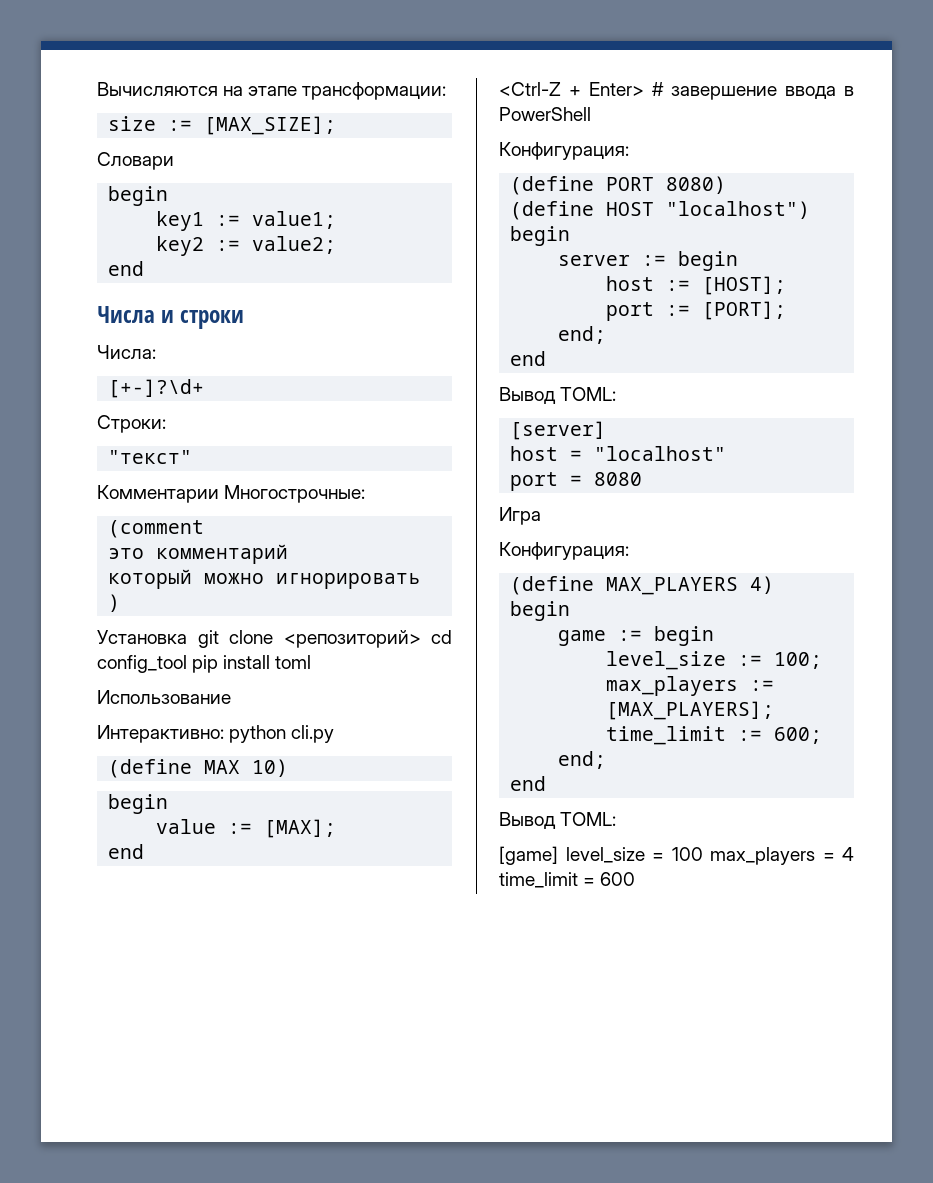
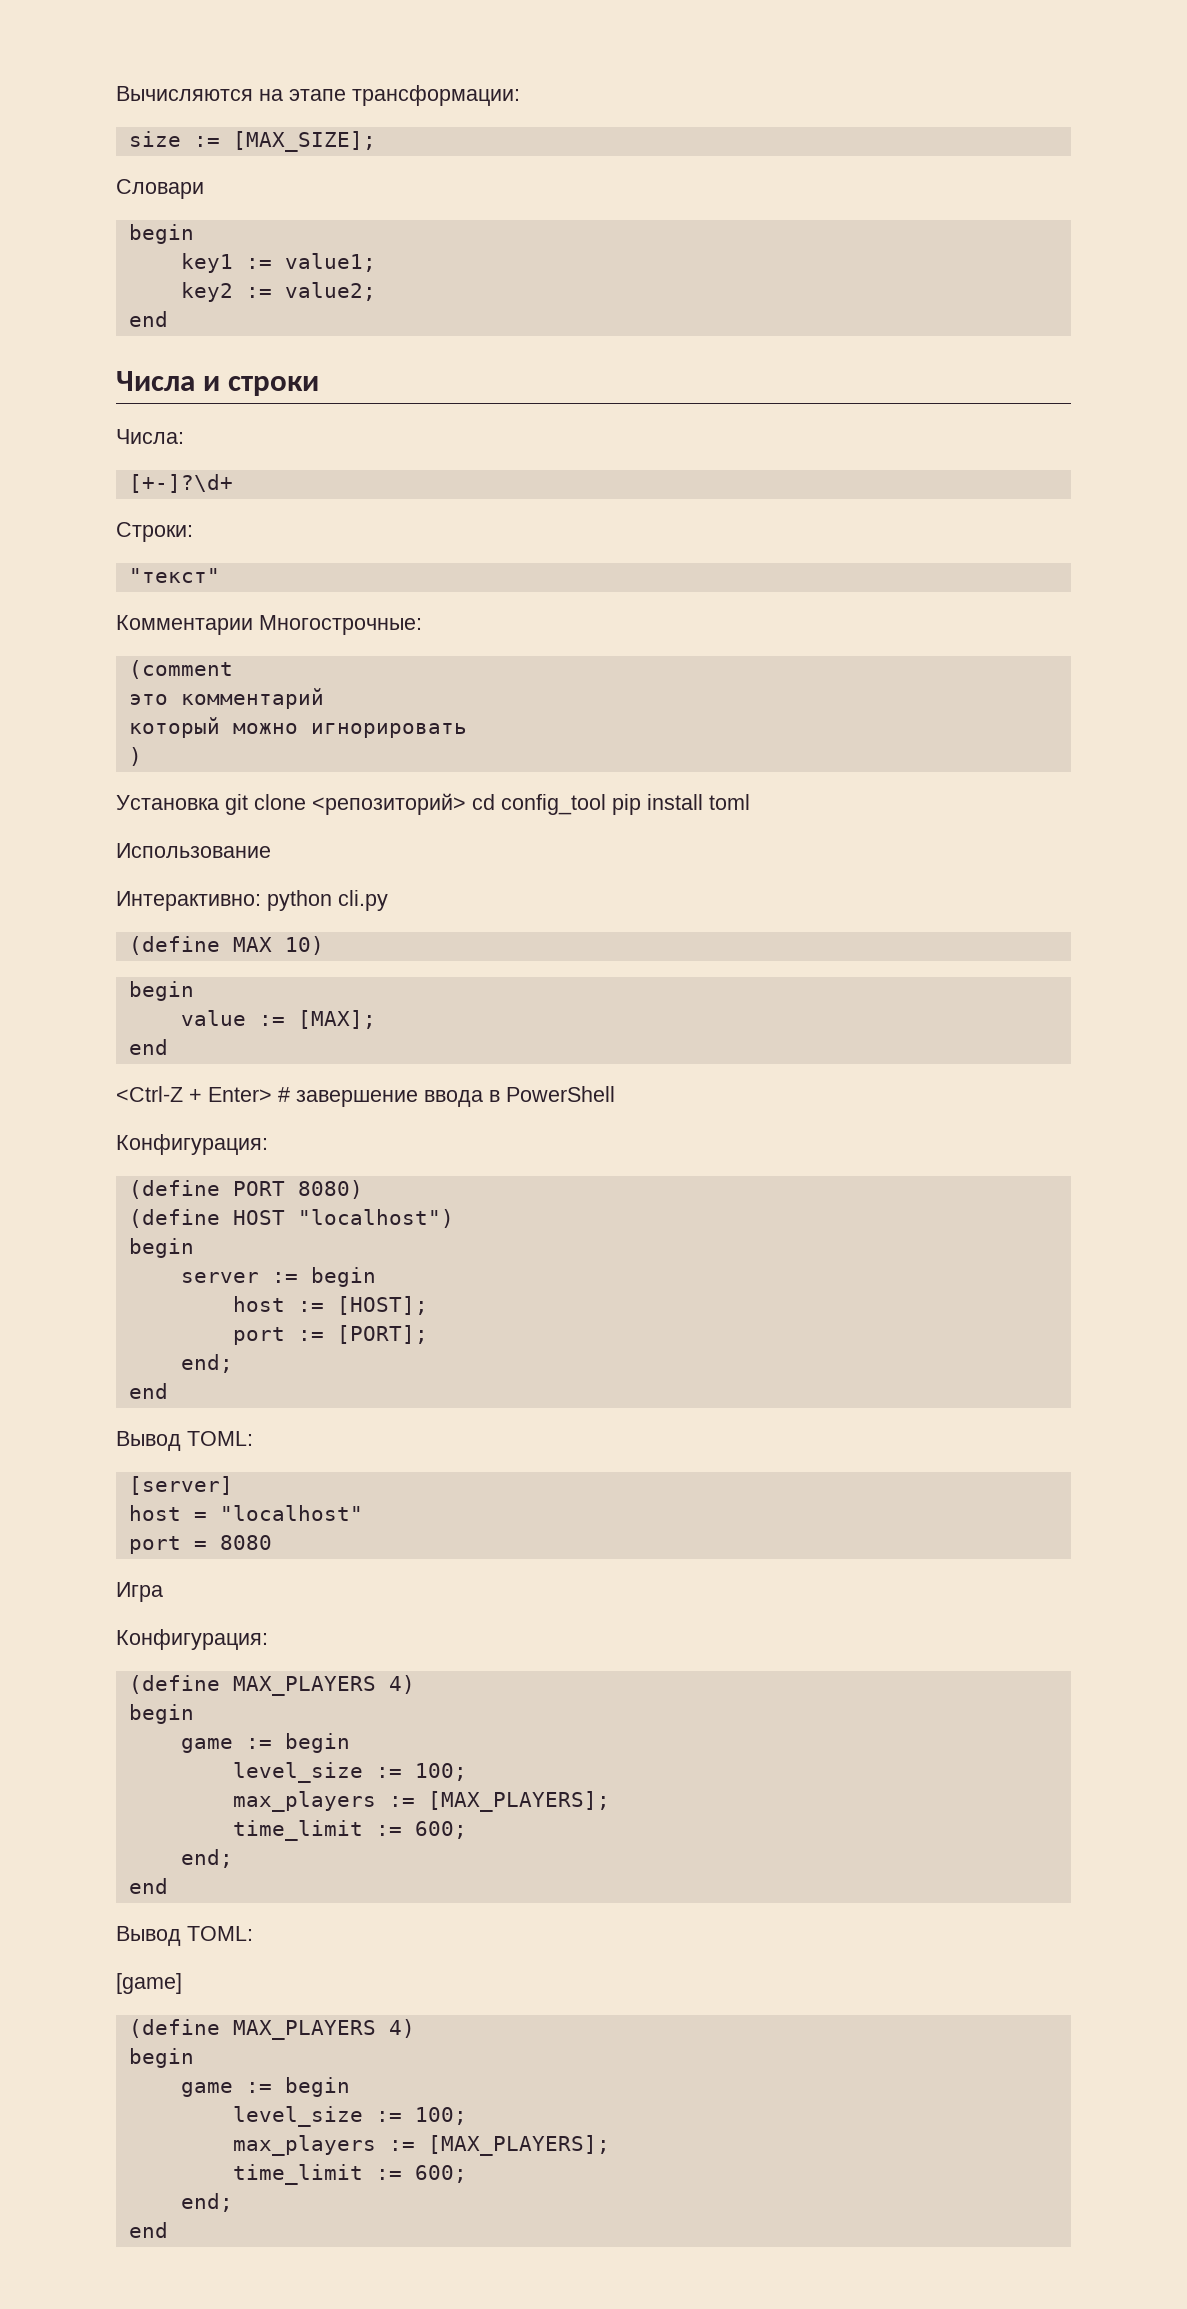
[565,847,854,865] [499,872,636,888] level_size = 100 max_players = 4 time_limit = 600 -> [128,2019,415,2040] [128,2048,194,2068] [180,2077,350,2097] [232,2106,467,2127] [232,2135,610,2156] [232,2164,467,2185] [180,2193,233,2212] [128,2222,168,2238] // (define MAX_PLAYERS 4) // begin // game := begin // level_size := 100; // max_players := [MAX_PLAYERS]; // time_limit := 600; // end; // end

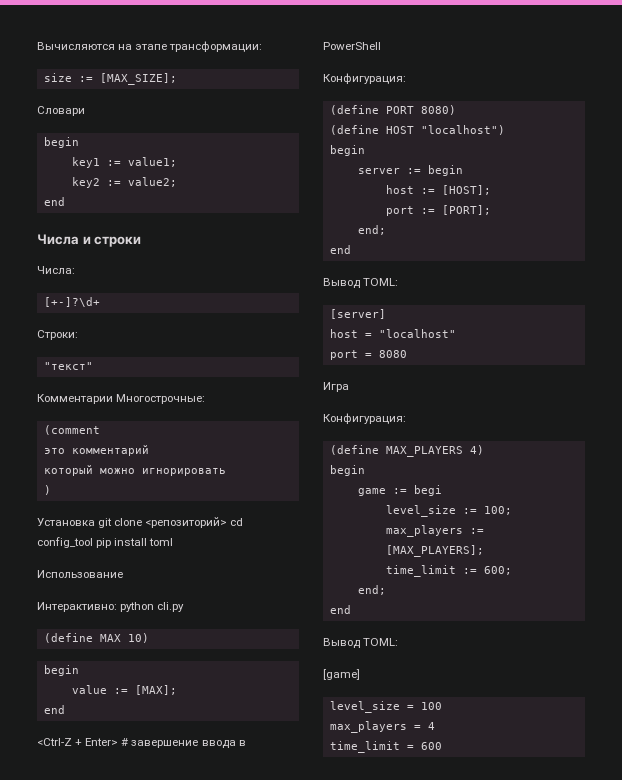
[284,1733,350,1753] begin -> [413,485,442,496] begi
[128,2019,415,2040] [128,2048,194,2068] [180,2077,350,2097] [232,2106,467,2127] [232,2135,610,2156] [232,2164,467,2185] [180,2193,233,2212] [128,2222,168,2238] // (define MAX_PLAYERS 4) // begin // game := begin // level_size := 100; // max_players := [MAX_PLAYERS]; // time_limit := 600; // end; // end -> [329,701,442,713] [329,721,435,733] [329,741,442,753] // level_size = 100 // max_players = 4 // time_limit = 600

